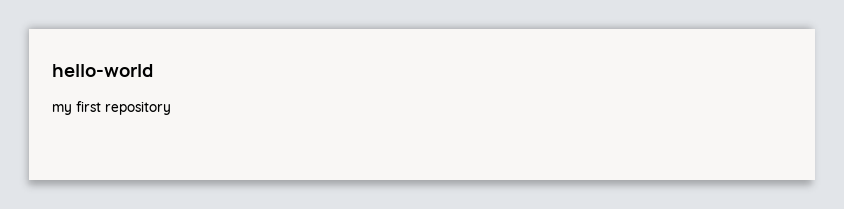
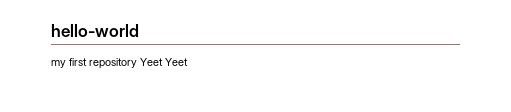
(171, 108) none -> [140,58,188,66] Yeet Yeet

